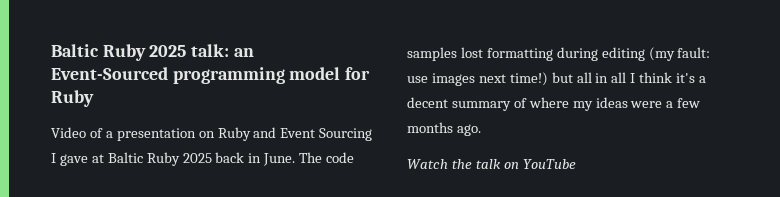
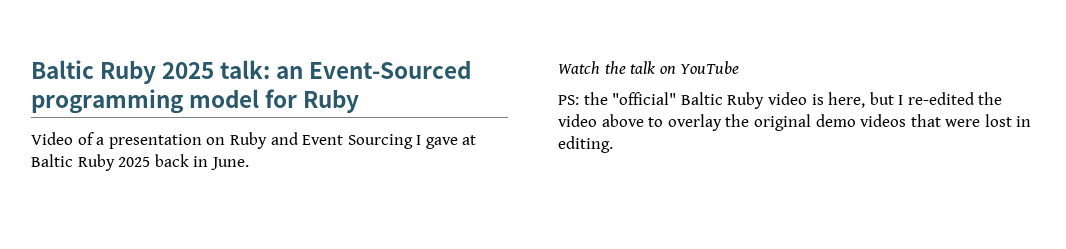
[299,152,355,163] [407,47,711,61] [407,72,707,86] [407,97,701,111] [407,122,481,136] The code samples lost formatting during editing (my fault: use images next time!) but all in all I think it's a decent summary of where my ideas were a few months ago. -> (249, 163) none
(576, 164) none -> [558,92,1003,109] [558,114,1032,131] [558,136,613,153] // PS: the "official" Baltic Ruby video is here, but I re-edited the video above to overlay the original demo videos that were lost in editing.

